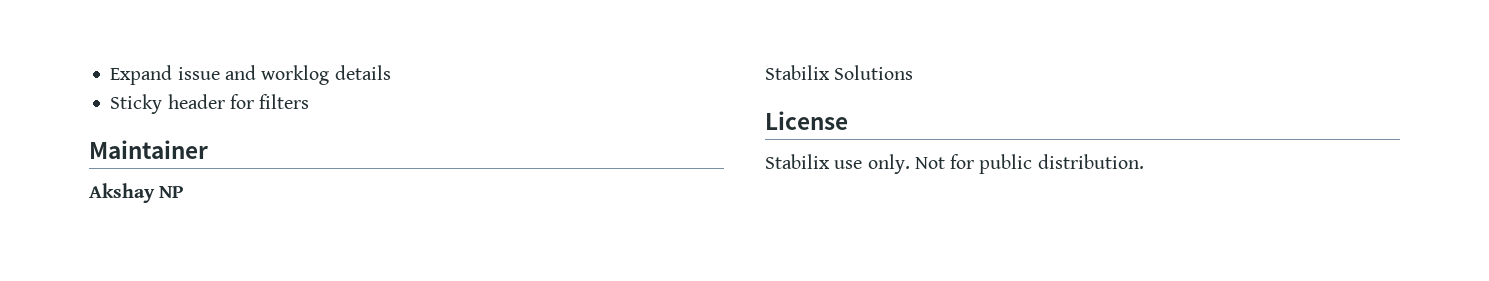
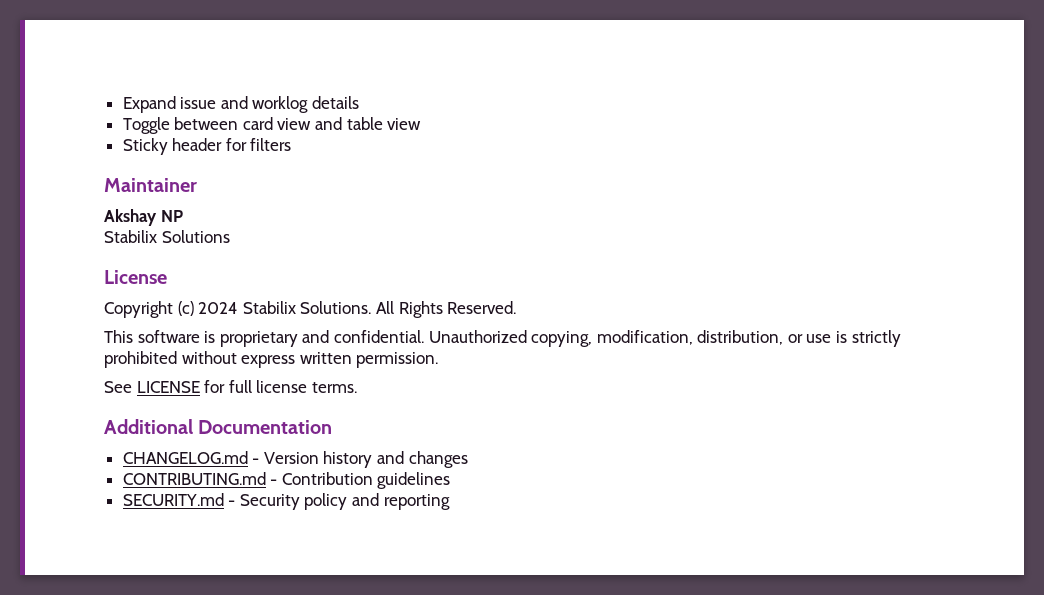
(391, 72) none -> [122,117,422,134] // Toggle between card view and table view
[765,154,1144,174] Stabilix use only. Not for public distribution. -> [104,301,517,318] [104,330,901,347] [104,351,439,368] [104,380,357,393] [104,419,333,434] [122,451,468,468] [122,472,451,489] [122,493,450,510] Copyright (c) 2024 Stabilix Solutions. All Rights Reserved. // This software is proprietary and confidential. Unauthorized copying, modification, distribution, or use is strictly prohibited without express written permission. // See LICENSE for full license terms. // Additional Documentation // CHANGELOG.md - Version history and changes // CONTRIBUTING.md - Contribution guidelines // SECURITY.md - Security policy and reporting

